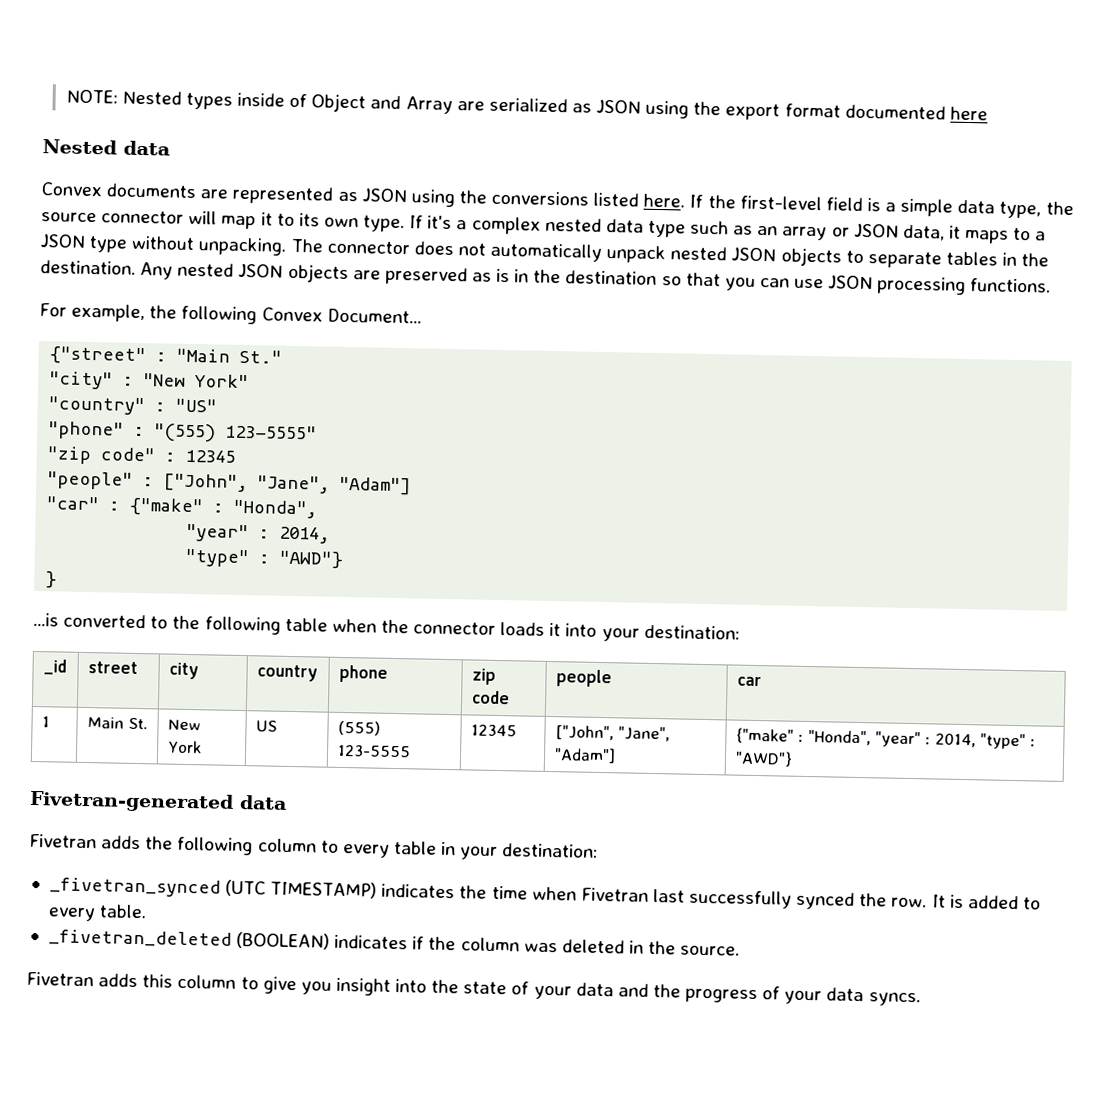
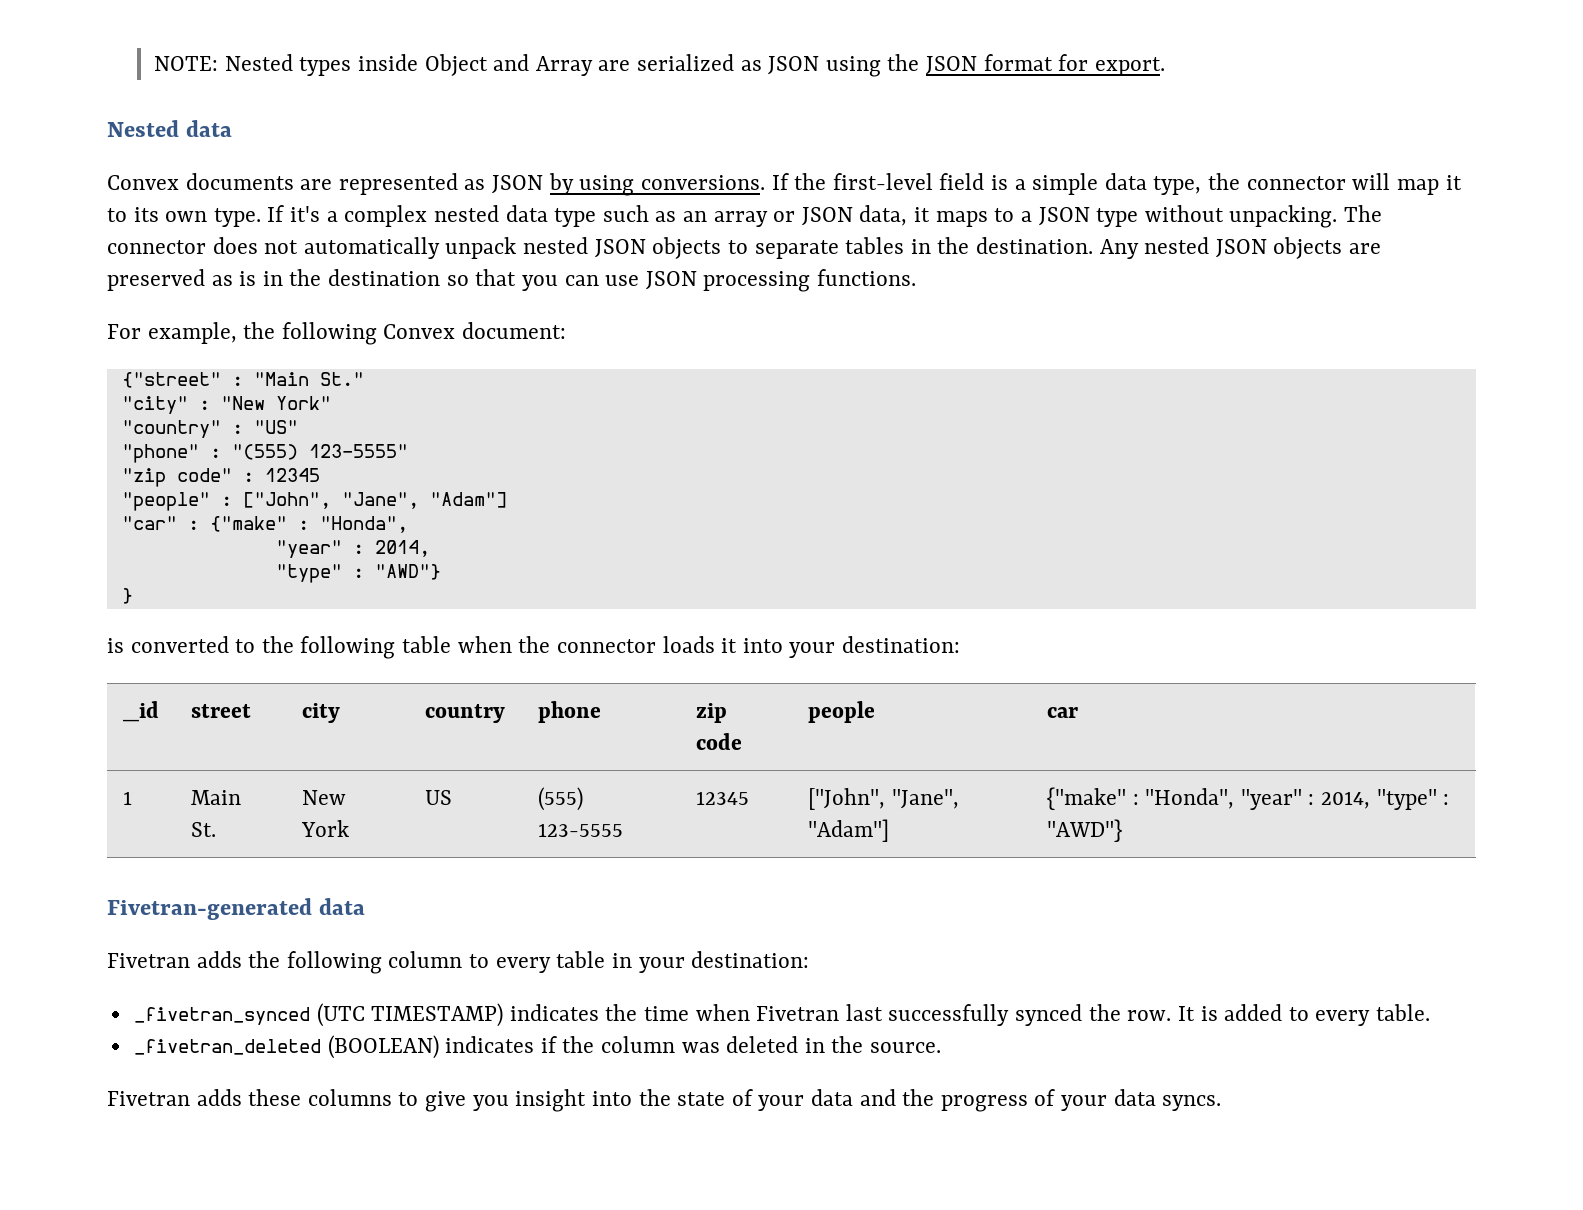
[289,93,308,108] of -> (418, 62) none
[725,103,988,121] export format documented here -> [926,54,1165,76] JSON format for export.
[410,189,686,208] using the conversions listed here. -> [548,173,765,196] by using conversions.
[41,212,97,223] source -> (1241, 181) none
[326,308,422,324] Document... -> [462,322,567,339] document:
[33,612,59,627] ...is -> [107,638,124,653] is
[142,974,237,989] this column -> [248,1089,392,1106] these columns

